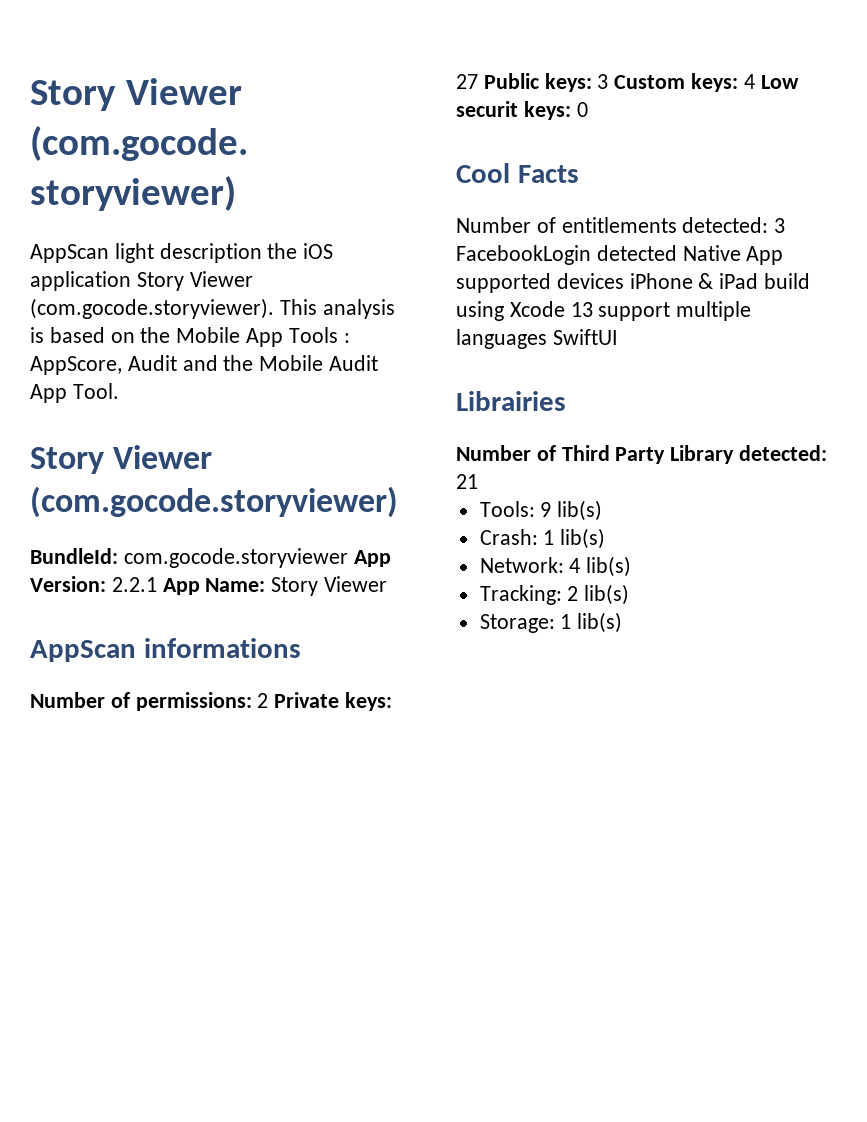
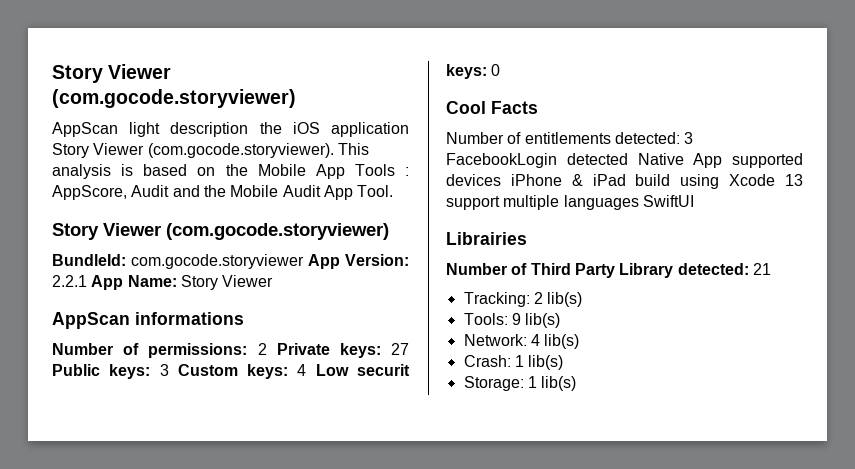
(478, 481) none -> [463,292,583,307] // Tracking: 2 lib(s)
(603, 510) none -> [463,334,580,349] // Network: 4 lib(s)
[479,556,632,577] [479,584,630,605] // Network: 4 lib(s) // Tracking: 2 lib(s) -> (564, 362) none

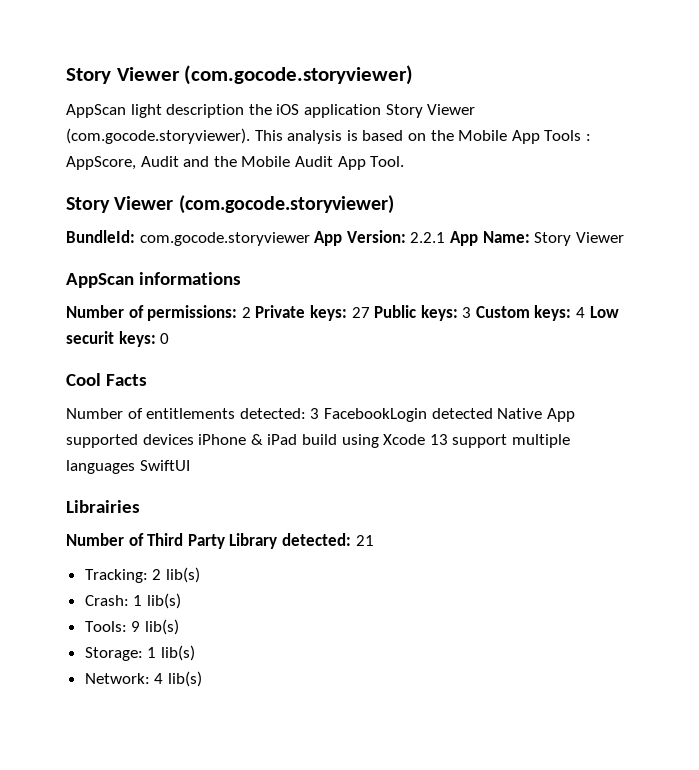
(583, 299) none -> [84,593,181,609] // Crash: 1 lib(s)
(561, 320) none -> [84,645,195,661] // Storage: 1 lib(s)
[463,355,564,370] [463,376,577,391] // Crash: 1 lib(s) // Storage: 1 lib(s) -> (202, 679) none

